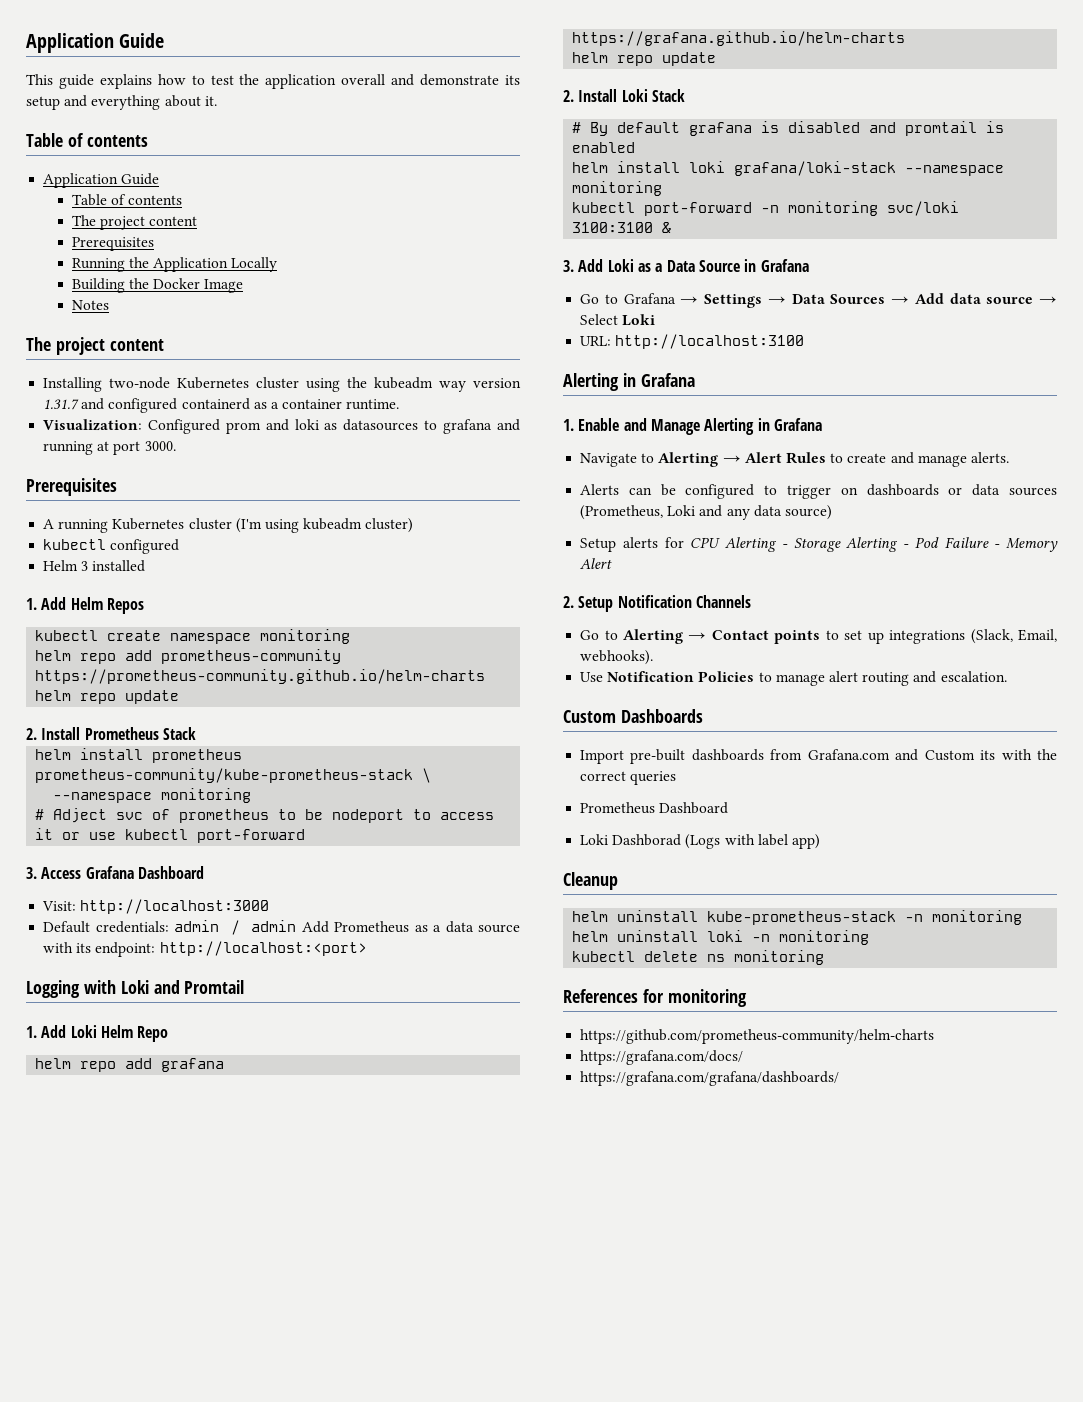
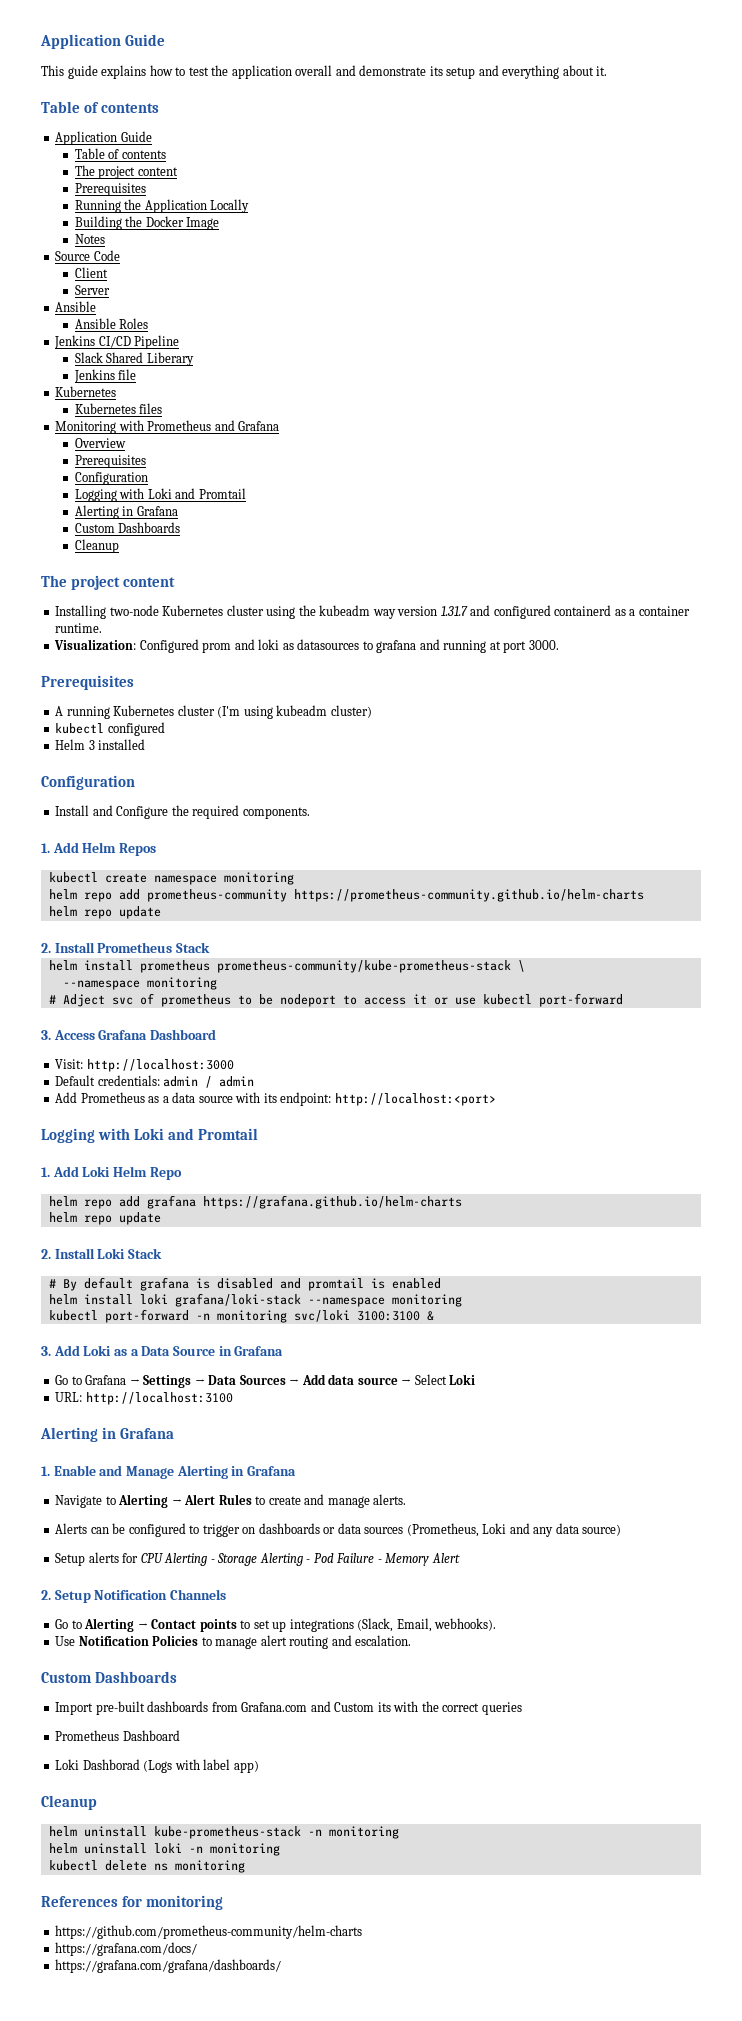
(109, 305) none -> [55,250,120,261] [74,267,108,278] [74,285,110,295] [55,301,97,312] [74,318,149,329] [54,335,180,349] [74,352,194,366] [73,369,137,383] [55,386,117,397] [74,403,163,414] [55,420,280,434] [74,438,126,448] [74,455,146,468] [74,472,148,485] [74,488,246,502] [74,505,178,519] [74,522,181,533] [74,539,119,553] // Source Code // Client // Server // Ansible // Ansible Roles // Jenkins CI/CD Pipeline // Slack Shared Liberary // Jenkins file // Kubernetes // Kubernetes files // Monitoring with Prometheus and Grafana // Overview // Prerequisites // Configuration // Logging with Loki and Promtail // Alerting in Grafana // Custom Dashboards // Cleanup
(146, 566) none -> [41,775,135,790] [55,805,310,819] // Configuration // Install and Configure the required components.
(297, 926) none -> (255, 1081) //

